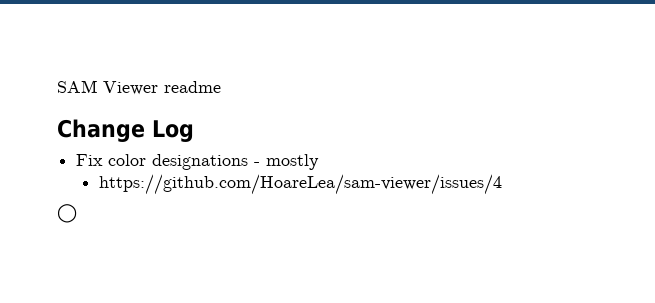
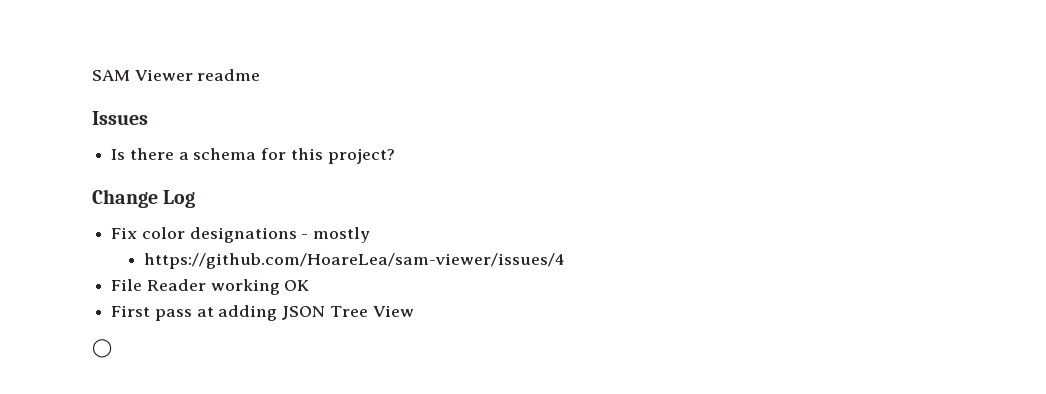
(221, 87) none -> [92,111,148,125] [111,148,395,164] // Issues // Is there a schema for this project?
(502, 184) none -> [111,279,310,295] [111,305,414,321] // File Reader working OK // First pass at adding JSON Tree View

